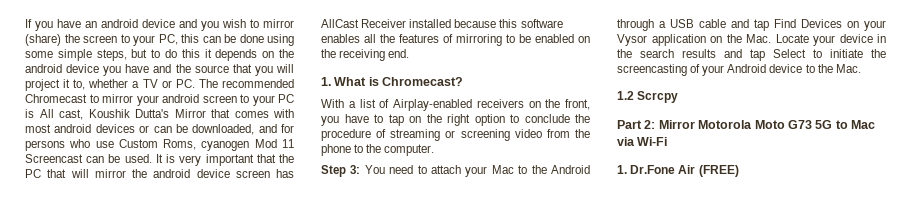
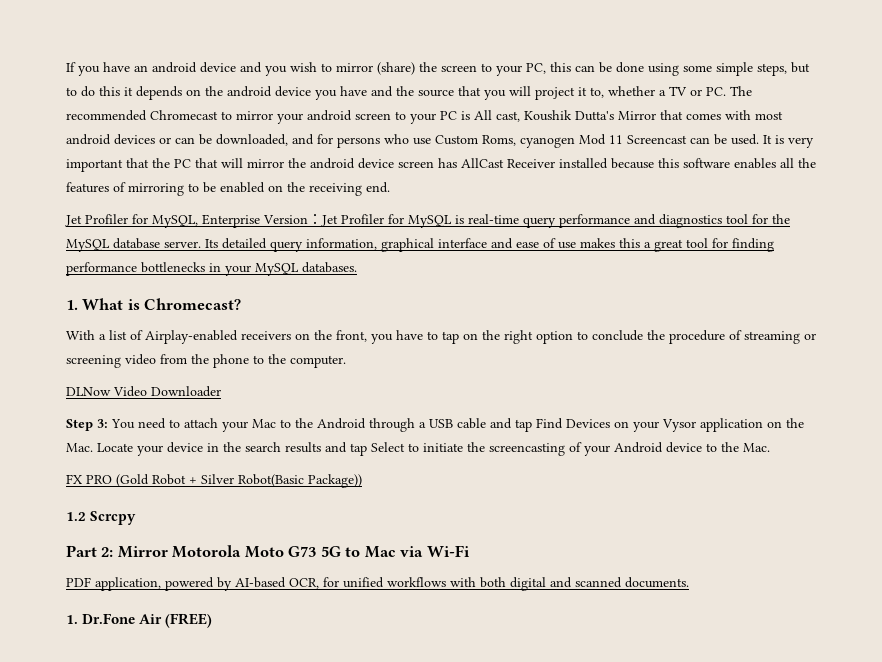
(410, 53) none -> [65,214,790,228] [66,238,774,252] [66,262,357,276] // Jet Profiler for MySQL, Enterprise Version：Jet Profiler for MySQL is real-time query performance and diagnostics tool for the MySQL database server. Its detailed query information, graphical interface and ease of use makes this a great tool for finding performance bottlenecks in your MySQL databases.
(435, 150) none -> [66,386,221,397] // DLNow Video Downloader
(861, 68) none -> [66,474,362,488] // FX PRO (Gold Robot + Silver Robot(Basic Package))
(668, 141) none -> [66,577,689,591] // PDF application, powered by AI-based OCR, for unified workflows with both digital and scanned documents.

